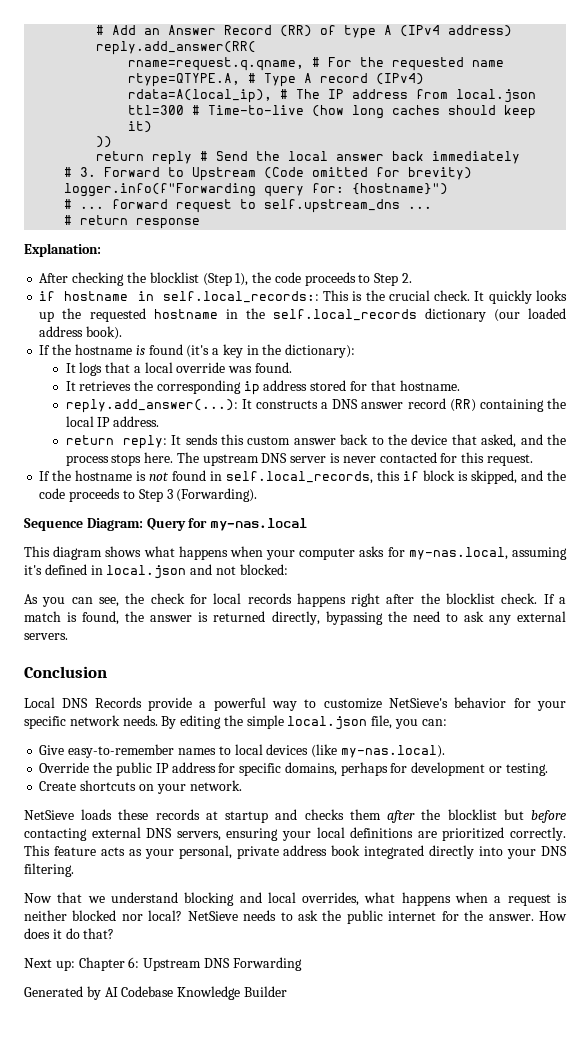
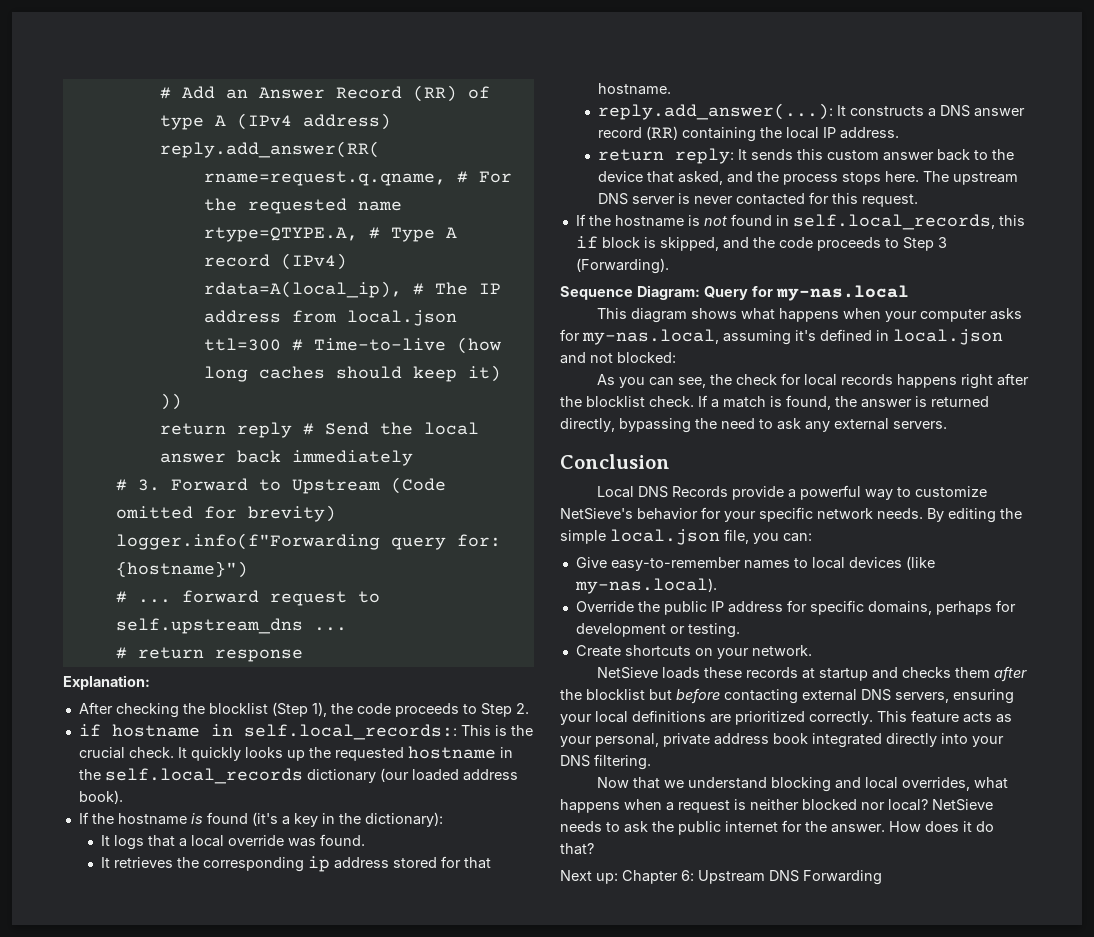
[24,986,287,1000] // Generated by AI Codebase Knowledge Builder -> (882, 877) none

